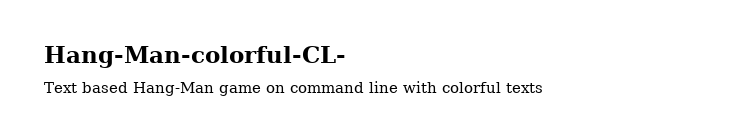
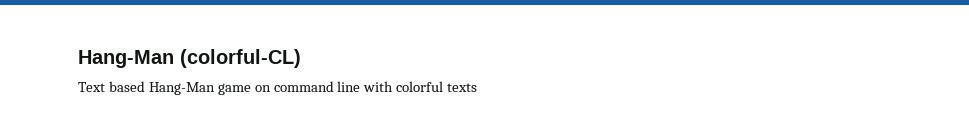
[44,46,346,68] Hang-Man-colorful-CL- -> [78,49,301,68] Hang-Man (colorful-CL)

